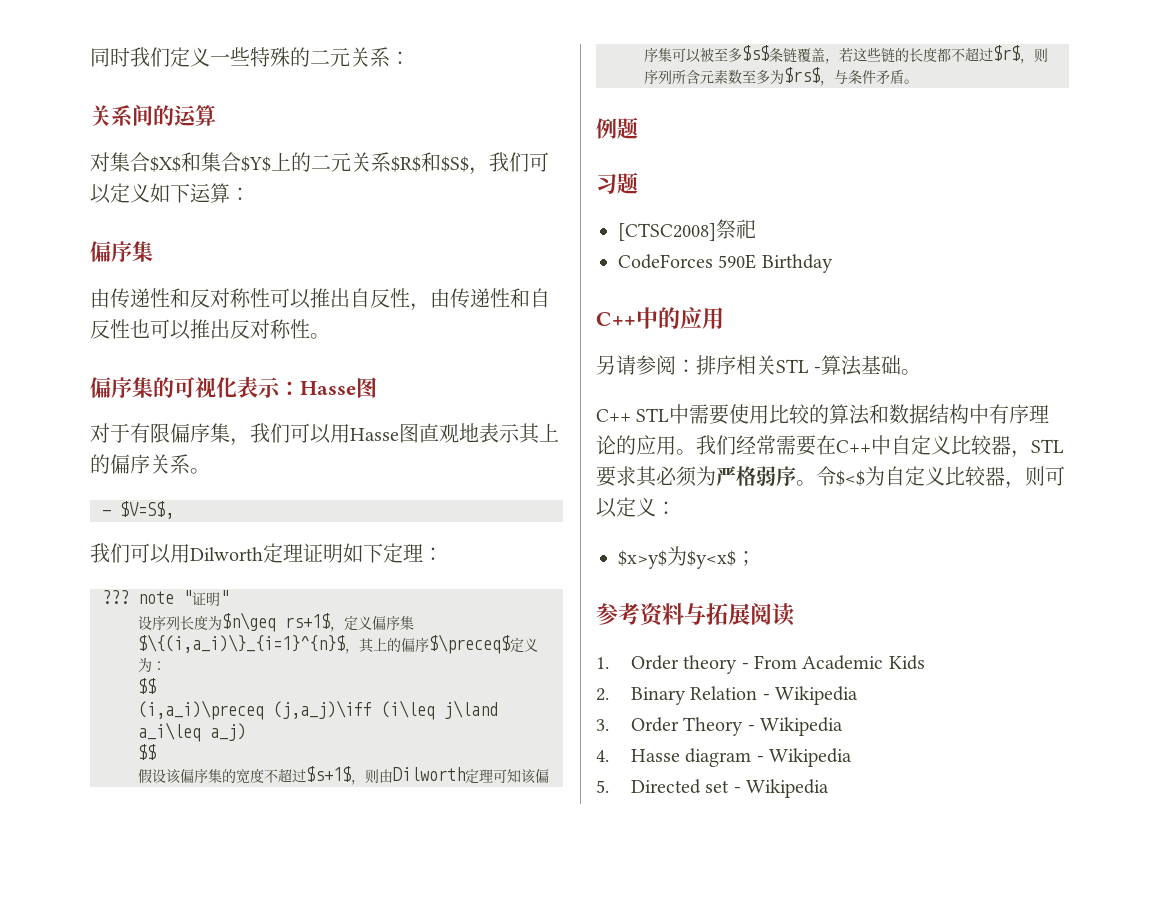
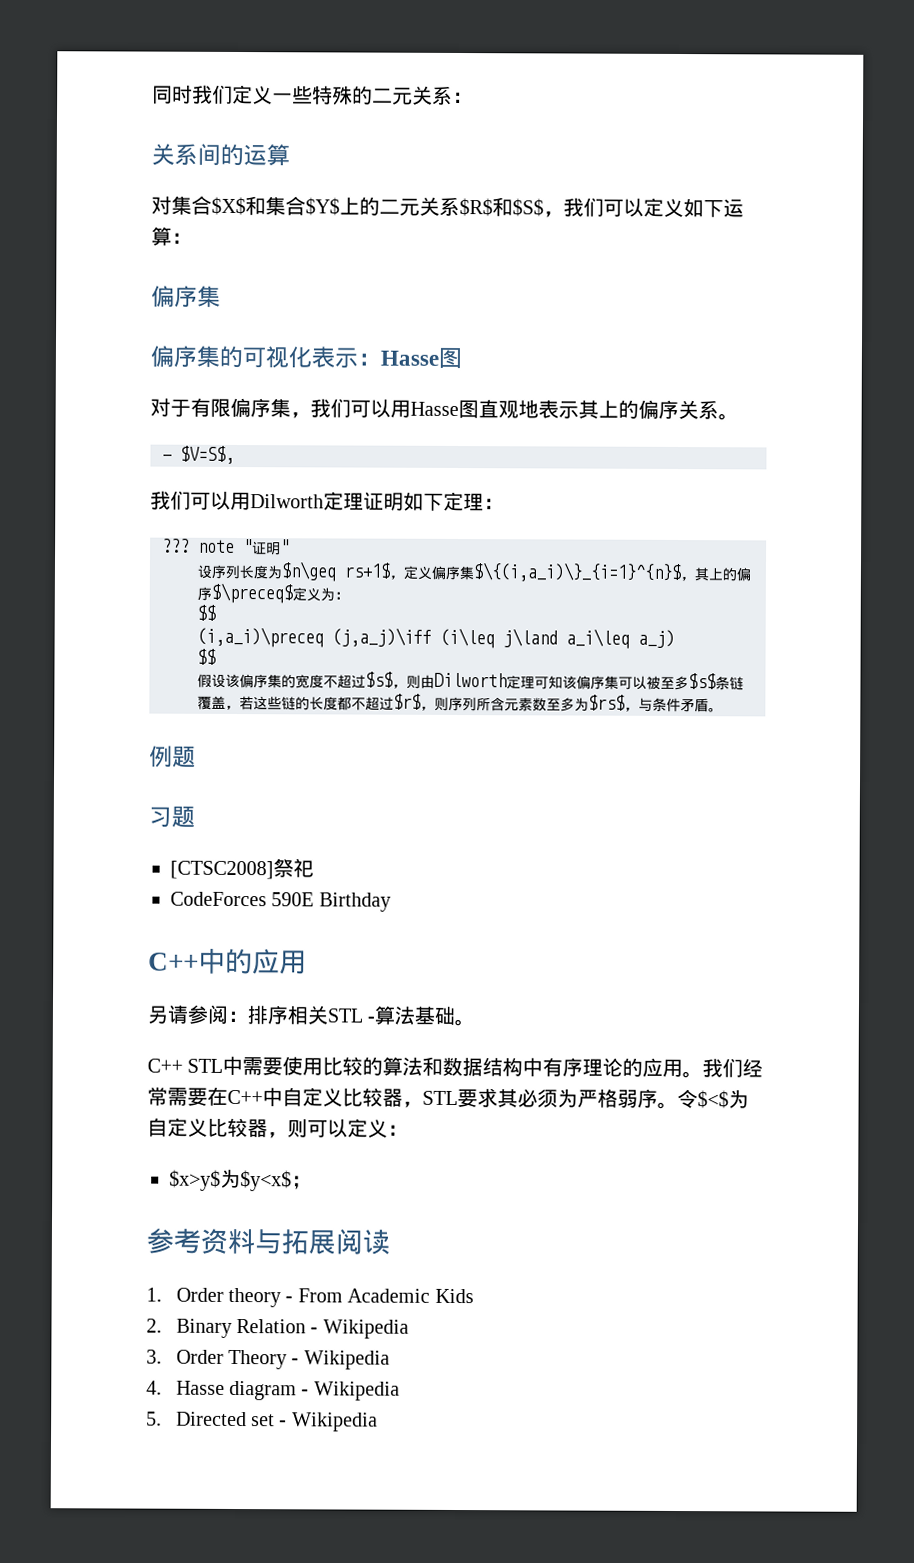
[90,288,550,311] [90,319,330,340] // 由传递性和反对称性可以推出自反性，由传递性和自反性也可以推出反对称性。 -> (221, 296) none
[306,766,351,782] $s+1$ -> [365,671,393,688] $s$

